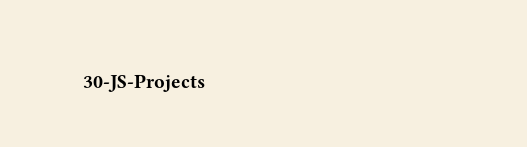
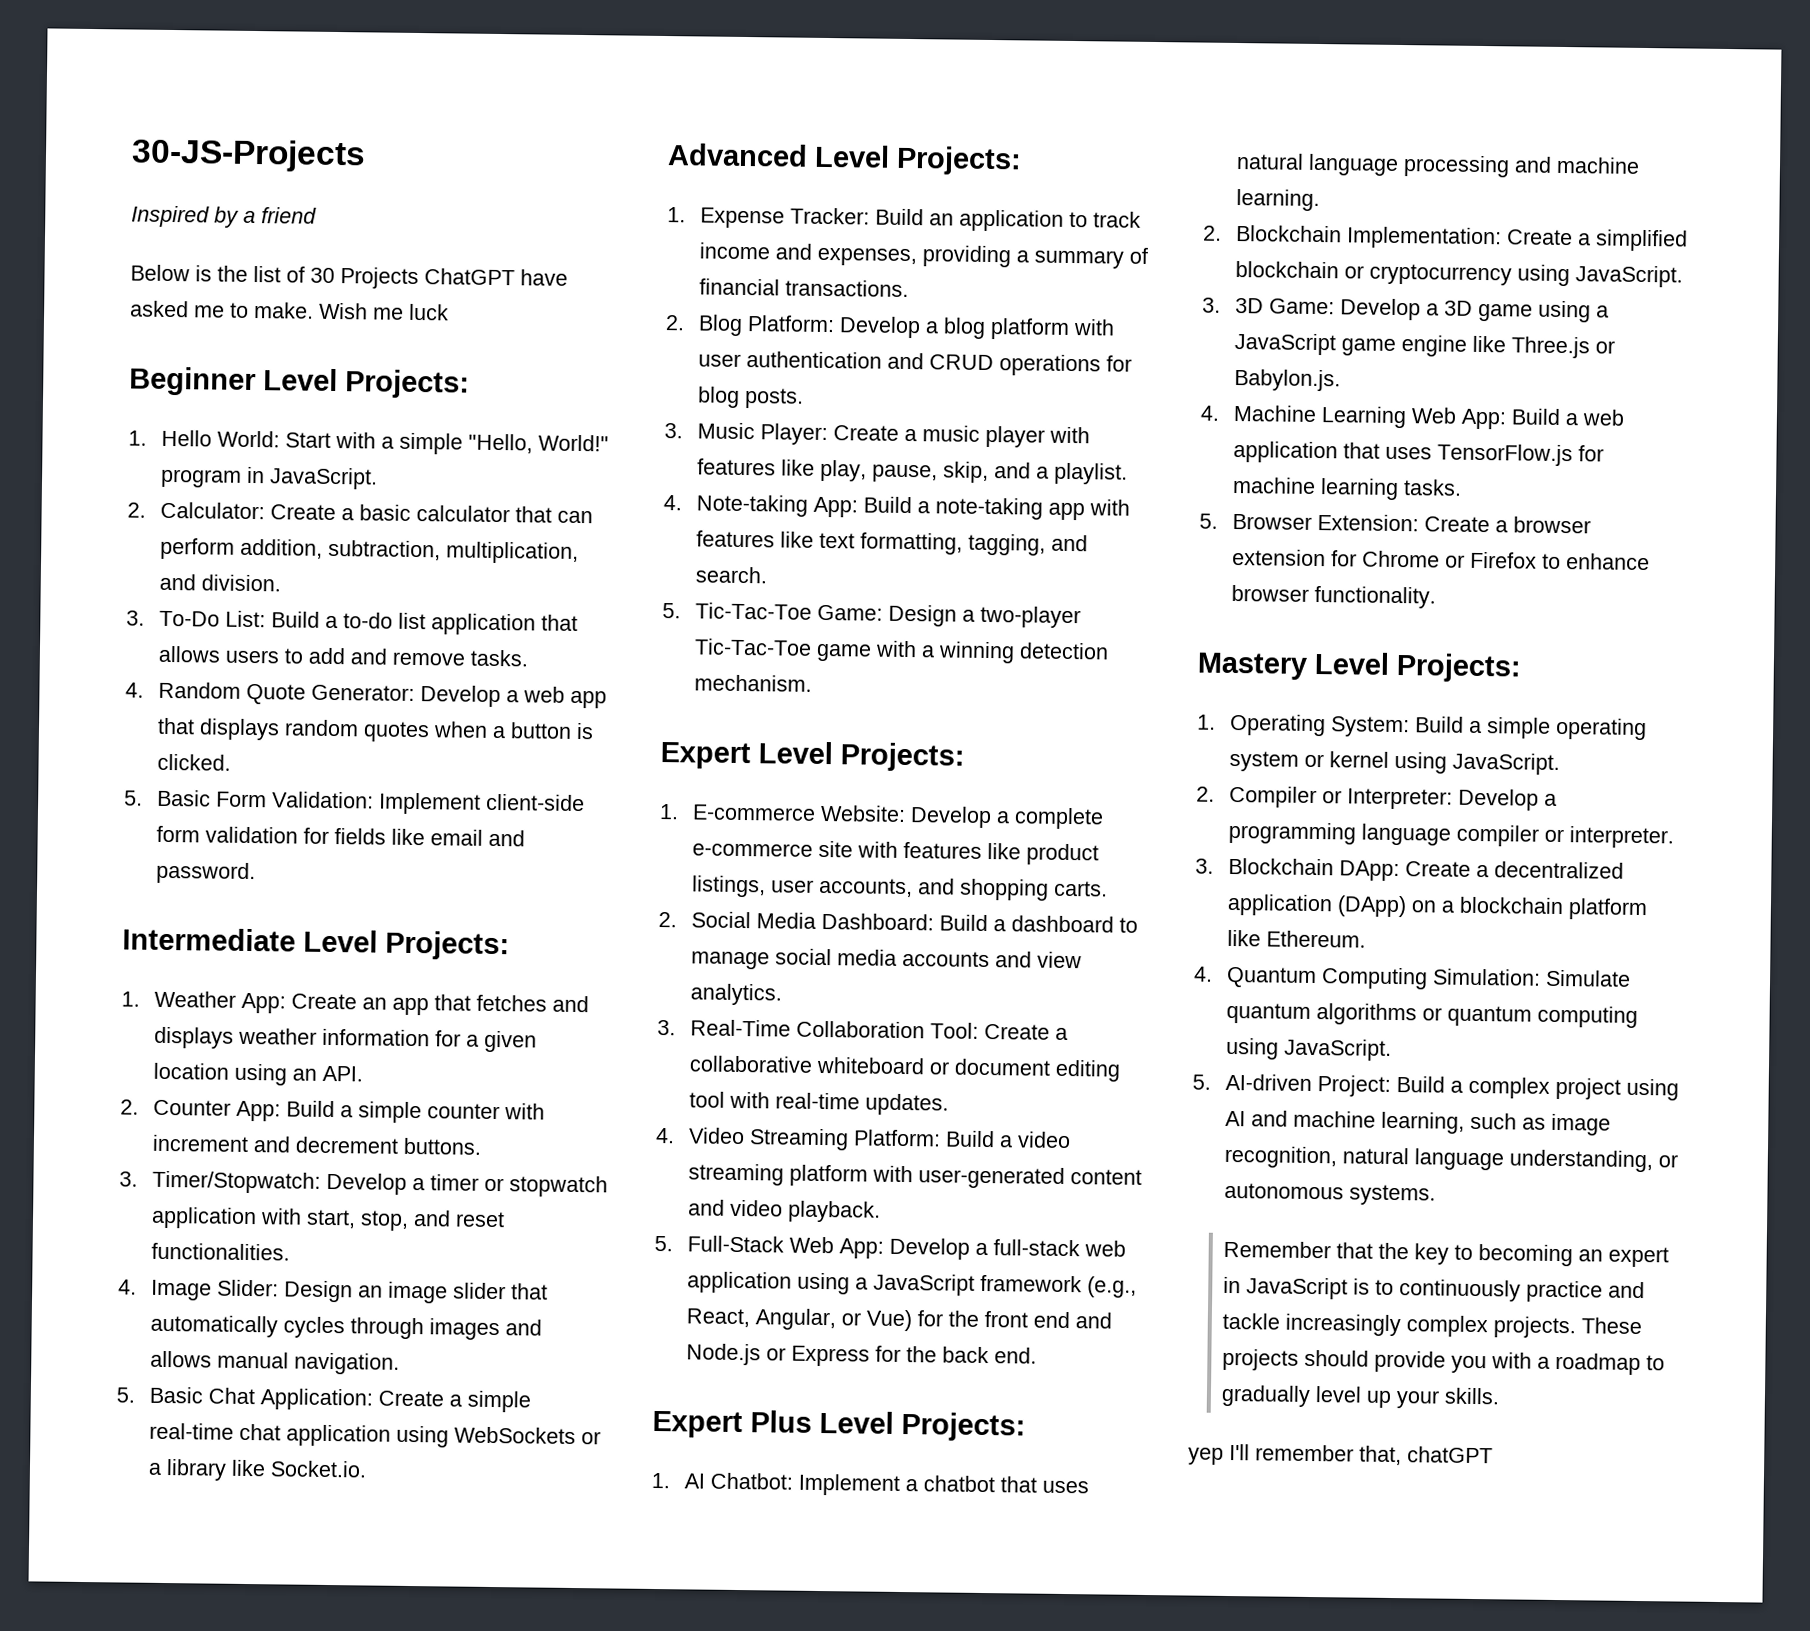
(205, 83) none -> [131,205,317,228] [130,264,568,290] [130,300,449,321] [129,366,470,399] [128,429,610,455] [160,466,379,490] [127,501,594,524] [160,537,580,564] [159,573,282,592] [126,610,579,636] [158,645,529,667] [125,681,608,709] [157,717,595,743] [157,753,232,771] [124,789,586,815] [156,825,526,847] [156,861,257,885] [122,927,510,961] [121,990,590,1016] [154,1026,538,1053] [153,1062,364,1086] [120,1099,546,1124] [152,1134,483,1155] [119,1170,609,1198] [151,1206,506,1231] [151,1242,291,1261] [118,1279,549,1304] [150,1314,543,1341] [150,1350,401,1375] [116,1386,532,1413] [149,1422,602,1448] [148,1459,368,1481] [667,143,1022,176] [667,207,1142,232] [699,242,1149,269] [699,278,910,298] [665,314,1116,340] [698,351,1133,377] [697,386,805,409] [664,422,1091,448] [697,458,1129,485] [663,494,1131,521] [696,530,1089,556] [695,566,769,584] [662,602,1082,629] [694,638,1110,664] [694,674,813,692] [660,741,965,772] [659,804,1105,830] [692,840,1100,866] [691,875,1109,901] [658,911,1139,933] [691,948,1083,970] [690,983,783,1006] [657,1019,1069,1041] [689,1055,1122,1082] [689,1091,950,1116] [655,1127,1072,1151] [688,1163,1143,1189] [688,1199,882,1223] [654,1235,1127,1260] [687,1271,1138,1298] [686,1308,1113,1332] [686,1343,1038,1367] [652,1410,1026,1442] [651,1472,1090,1496] [1236,153,1641,178] [1236,189,1321,212] [1203,225,1689,252] [1235,260,1684,288] [1202,297,1610,323] [1234,332,1616,359] [1234,368,1342,392] [1200,404,1626,430] [1233,440,1605,467] [1232,476,1463,501] [1199,513,1592,534] [1232,548,1651,571] [1231,584,1437,609] [1197,651,1522,683] [1197,713,1648,741] [1229,750,1561,776] [1196,785,1558,811] [1228,821,1675,849] [1195,857,1625,882] [1227,893,1649,921] [1227,929,1367,948] [1193,966,1632,990] [1226,1002,1639,1028] [1226,1037,1393,1061] [1192,1073,1680,1101] [1225,1110,1612,1136] [1224,1145,1679,1173] [1224,1182,1437,1206] [1223,1240,1670,1268] [1223,1276,1646,1303] [1222,1312,1643,1339] [1222,1348,1666,1376] [1221,1384,1501,1409] [1188,1444,1493,1466] // Inspired by a friend // Below is the list of 30 Projects ChatGPT have asked me to make. Wish me luck // Beginner Level Projects: // 1. Hello World: Start with a simple "Hello, World!" program in JavaScript. // 2. Calculator: Create a basic calculator that can perform addition, subtraction, multiplication, and division. // 3. To-Do List: Build a to-do list application that allows users to add and remove tasks. // 4. Random Quote Generator: Develop a web app that displays random quotes when a button is clicked. // 5. Basic Form Validation: Implement client-side form validation for fields like email and password. // Intermediate Level Projects: // 1. Weather App: Create an app that fetches and displays weather information for a given location using an API. // 2. Counter App: Build a simple counter with increment and decrement buttons. // 3. Timer/Stopwatch: Develop a timer or stopwatch application with start, stop, and reset functionalities. // 4. Image Slider: Design an image slider that automatically cycles through images and allows manual navigation. // 5. Basic Chat Application: Create a simple real-time chat application using WebSockets or a library like Socket.io. // Advanced Level Projects: // 1. Expense Tracker: Build an application to track income and expenses, providing a summary of financial transactions. // 2. Blog Platform: Develop a blog platform with user authentication and CRUD operations for blog posts. // 3. Music Player: Create a music player with features like play, pause, skip, and a playlist. // 4. Note-taking App: Build a note-taking app with features like text formatting, tagging, and search. // 5. Tic-Tac-Toe Game: Design a two-player Tic-Tac-Toe game with a winning detection mechanism. // Expert Level Projects: // 1. E-commerce Website: Develop a complete e-commerce site with features like product listings, user accounts, and shopping carts. // 2. Social Media Dashboard: Build a dashboard to manage social media accounts and view analytics. // 3. Real-Time Collaboration Tool: Create a collaborative whiteboard or document editing tool with real-time updates. // 4. Video Streaming Platform: Build a video streaming platform with user-generated content and video playback. // 5. Full-Stack Web App: Develop a full-stack web application using a JavaScript framework (e.g., React, Angular, or Vue) for the front end and Node.js or Express for the back end. // Expert Plus Level Projects: // 1. AI Chatbot: Implement a chatbot that uses natural language processing and machine learning. // 2. Blockchain Implementation: Create a simplified blockchain or cryptocurrency using JavaScript. // 3. 3D Game: Develop a 3D game using a JavaScript game engine like Three.js or Babylon.js. // 4. Machine Learning Web App: Build a web application that uses TensorFlow.js for machine learning tasks. // 5. Browser Extension: Create a browser extension for Chrome or Firefox to enhance browser functionality. // Mastery Level Projects: // 1. Operating System: Build a simple operating system or kernel using JavaScript. // 2. Compiler or Interpreter: Develop a programming language compiler or interpreter. // 3. Blockchain DApp: Create a decentralized application (DApp) on a blockchain platform like Ethereum. // 4. Quantum Computing Simulation: Simulate quantum algorithms or quantum computing using JavaScript. // 5. AI-driven Project: Build a complex project using AI and machine learning, such as image recognition, natural language understanding, or autonomous systems. // Remember that the key to becoming an expert in JavaScript is to continuously practice and tackle increasingly complex projects. These projects should provide you with a roadmap to gradually level up your skills. // yep I'll remember that, chatGPT

